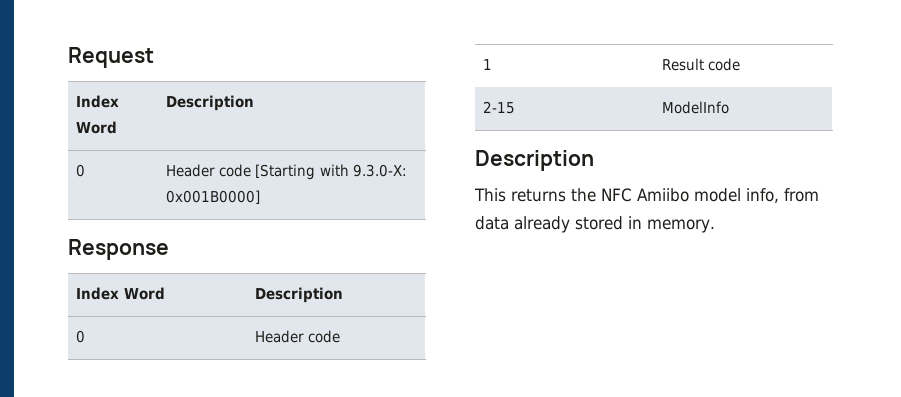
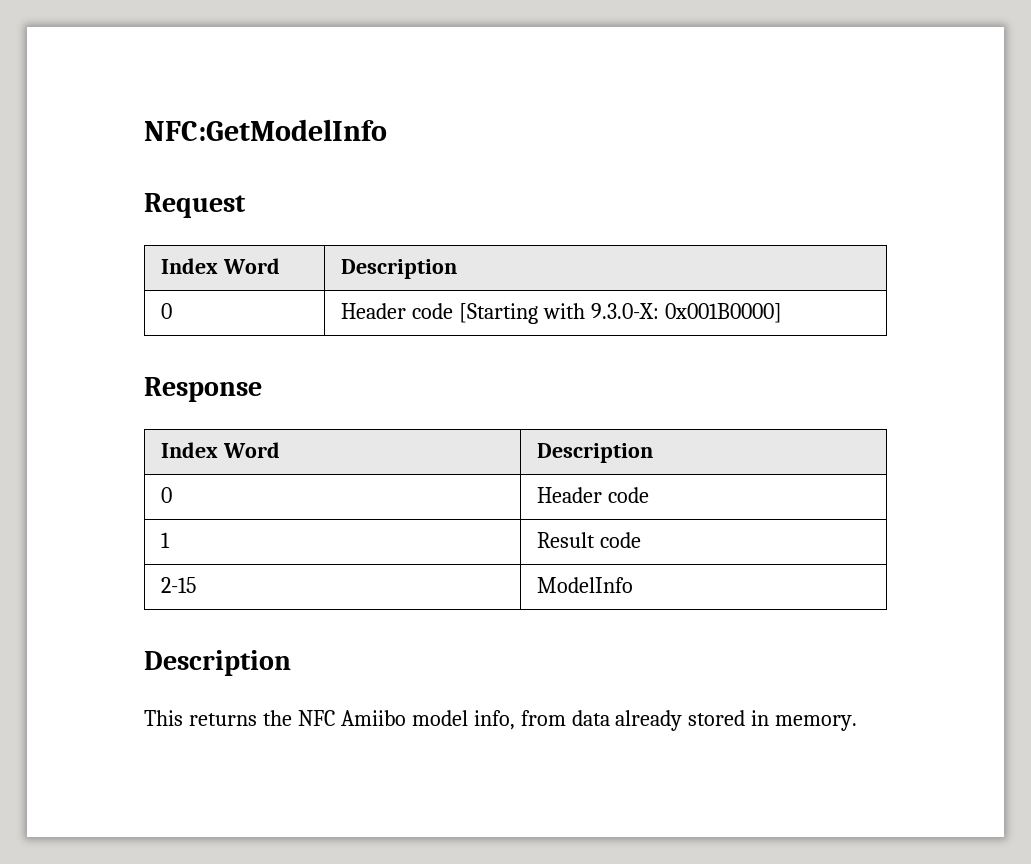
(68, 57) none -> [144,119,387,141] NFC:GetModelInfo //

